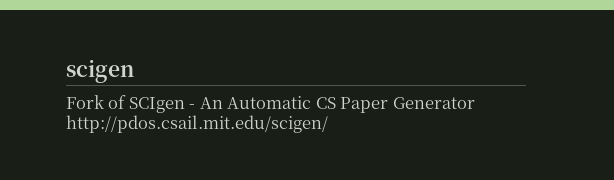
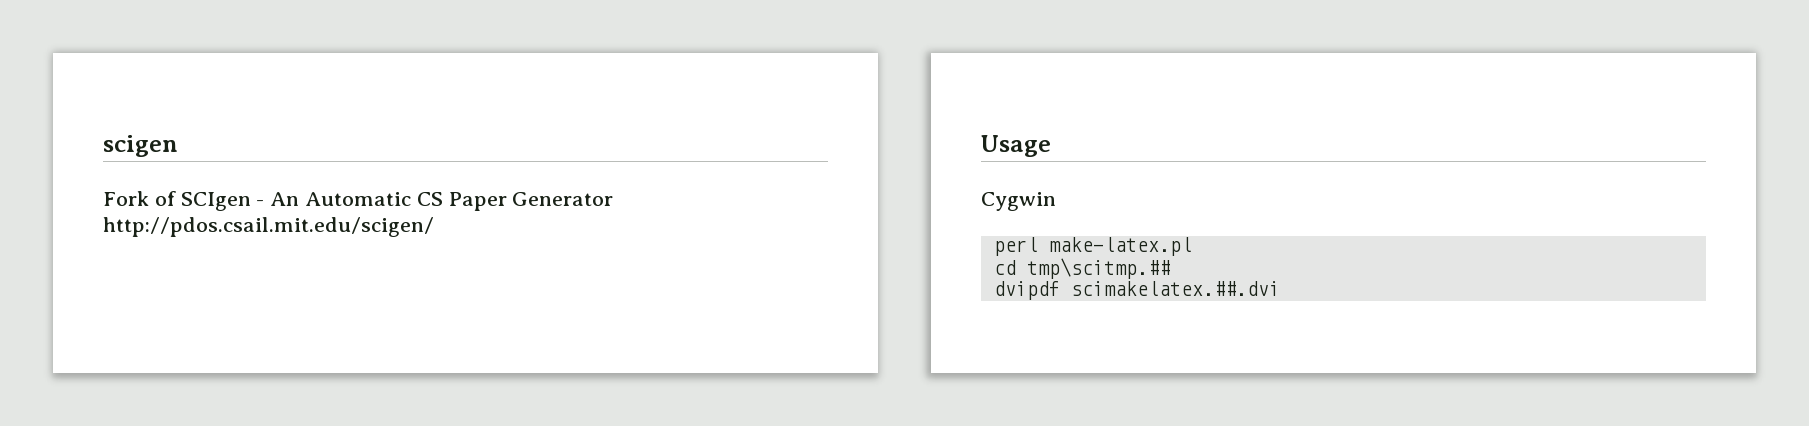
(328, 124) none -> [981,135,1051,157] [981,192,1056,211] [993,237,1192,256] [993,258,1170,279] [993,281,1280,300] // Usage // Cygwin // perl make-latex.pl // cd tmp\scitmp.## // dvipdf scimakelatex.##.dvi

